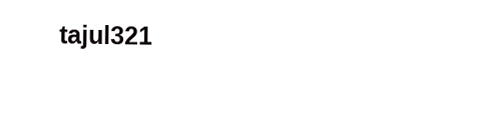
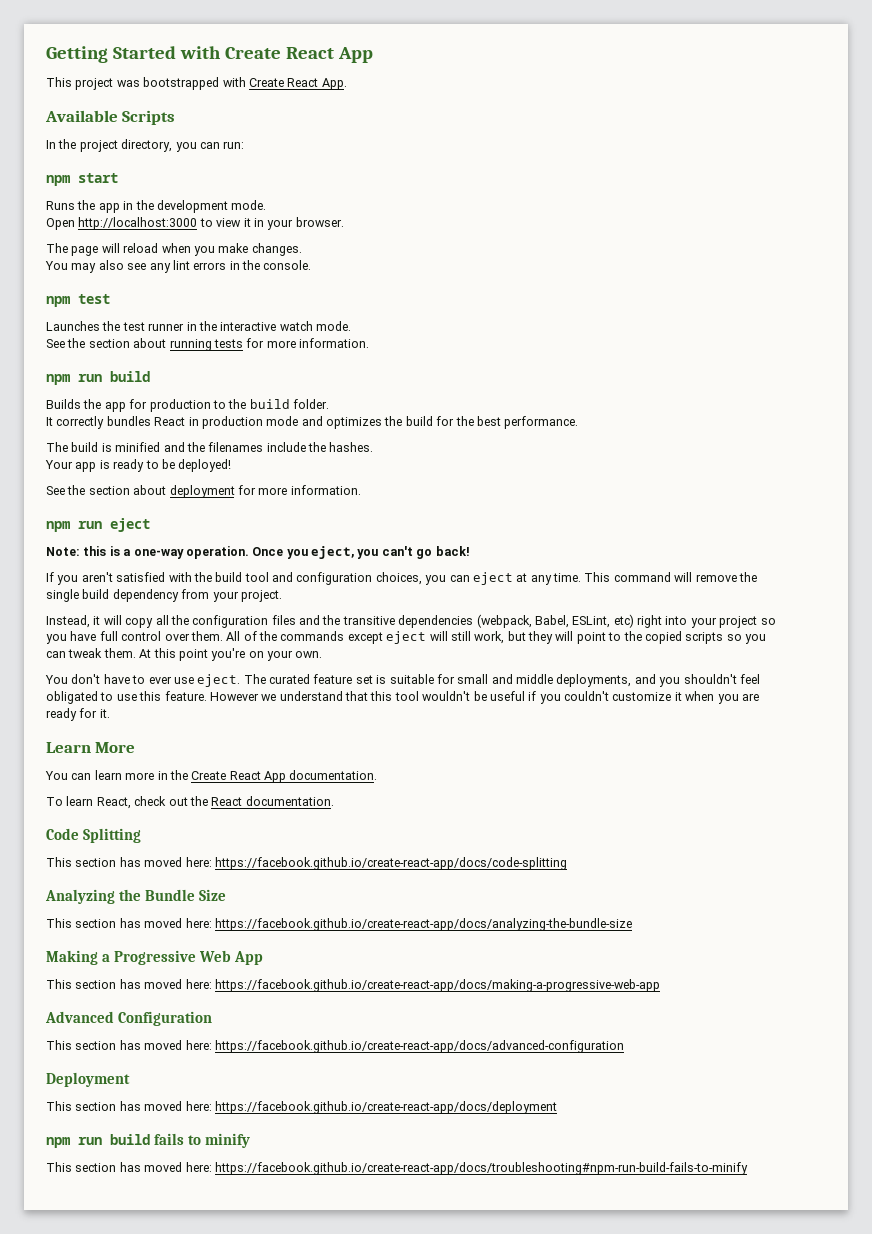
[59,24,153,50] tajul321 -> [46,46,373,63] [46,77,347,90] [45,110,176,125] [46,139,245,152] [46,173,118,186] [46,200,267,213] [46,217,344,230] [46,243,302,256] [45,260,312,273] [46,294,110,307] [46,321,351,331] [46,338,369,351] [46,371,150,385] [46,399,329,412] [46,416,579,429] [46,442,374,452] [45,459,232,472] [46,485,361,498] [46,518,150,532] [46,546,470,559] [46,572,757,585] [46,589,282,602] [46,614,776,628] [46,631,766,644] [46,648,323,661] [45,674,760,687] [46,691,759,704] [46,708,110,721] [46,742,136,753] [45,770,378,783] [46,796,334,809] [46,828,141,843] [46,857,567,870] [45,889,226,904] [46,918,632,931] [46,950,263,965] [46,979,660,992] [45,1011,212,1026] [46,1040,624,1053] [46,1072,130,1087] [46,1101,557,1114] [46,1133,250,1148] [46,1162,748,1175] Getting Started with Create React App // This project was bootstrapped with Create React App. // Available Scripts // In the project directory, you can run: // npm start // Runs the app in the development mode. // Open http://localhost:3000 to view it in your browser. // The page will reload when you make changes. // You may also see any lint errors in the console. // npm test // Launches the test runner in the interactive watch mode. // See the section about running tests for more information. // npm run build // Builds the app for production to the build folder. // It correctly bundles React in production mode and optimizes the build for the best performance. // The build is minified and the filenames include the hashes. // Your app is ready to be deployed! // See the section about deployment for more information. // npm run eject // Note: this is a one-way operation. Once you eject, you can't go back! // If you aren't satisfied with the build tool and configuration choices, you can eject at any time. This command will remove the single build dependency from your project. // Instead, it will copy all the configuration files and the transitive dependencies (webpack, Babel, ESLint, etc) right into your project so you have full control over them. All of the commands except eject will still work, but they will point to the copied scripts so you can tweak them. At this point you're on your own. // You don't have to ever use eject. The curated feature set is suitable for small and middle deployments, and you shouldn't feel obligated to use this feature. However we understand that this tool wouldn't be useful if you couldn't customize it when you are ready for it. // Learn More // You can learn more in the Create React App documentation. // To learn React, check out the React documentation. // Code Splitting // This section has moved here: https://facebook.github.io/create-react-app/docs/code-splitting // Analyzing the Bundle Size // This section has moved here: https://facebook.github.io/create-react-app/docs/analyzing-the-bundle-size // Making a Progressive Web App // This section has moved here: https://facebook.github.io/create-react-app/docs/making-a-progressive-web-app // Advanced Configuration // This section has moved here: https://facebook.github.io/create-react-app/docs/advanced-configuration // Deployment // This section has moved here: https://facebook.github.io/create-react-app/docs/deployment // npm run build fails to minify // This section has moved here: https://facebook.github.io/create-react-app/docs/troubleshooting#npm-run-build-fails-to-minify

